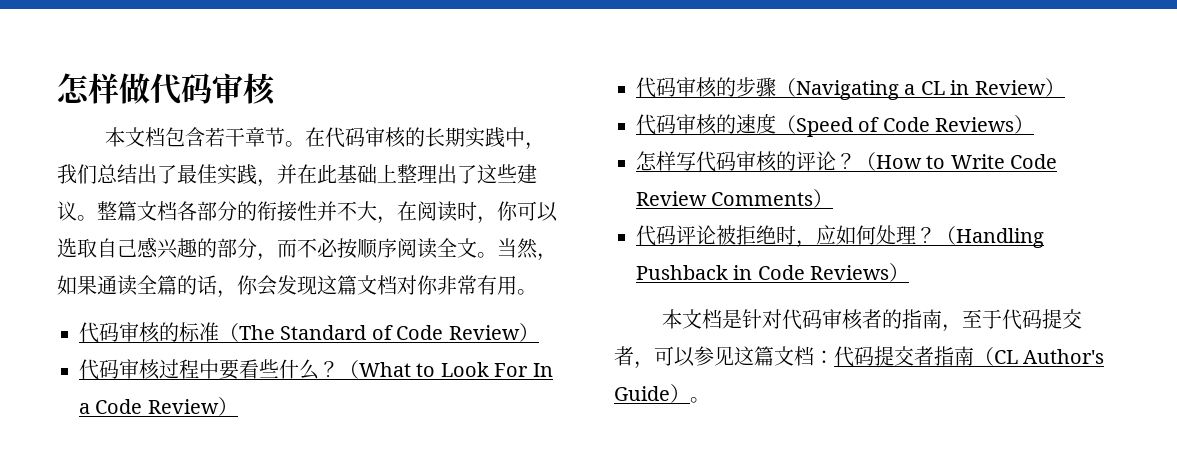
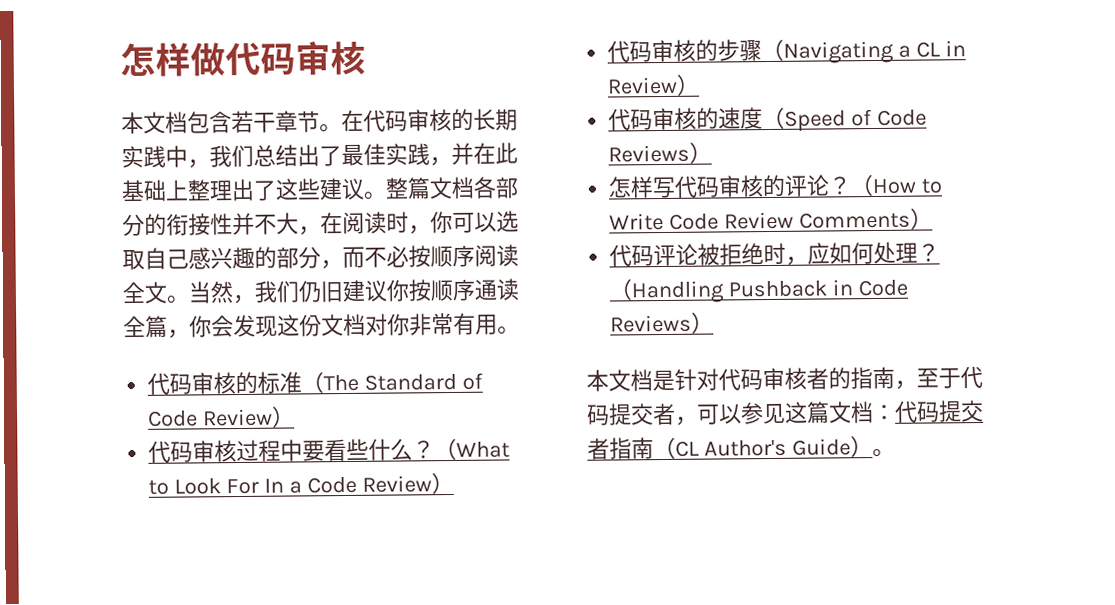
[57,275,97,295] 如果 -> [254,279,475,303] 我们仍旧建议你按顺序
[177,275,217,295] 的话 -> (168, 326) none
[337,275,357,295] 篇 -> [299,314,322,337] 份

